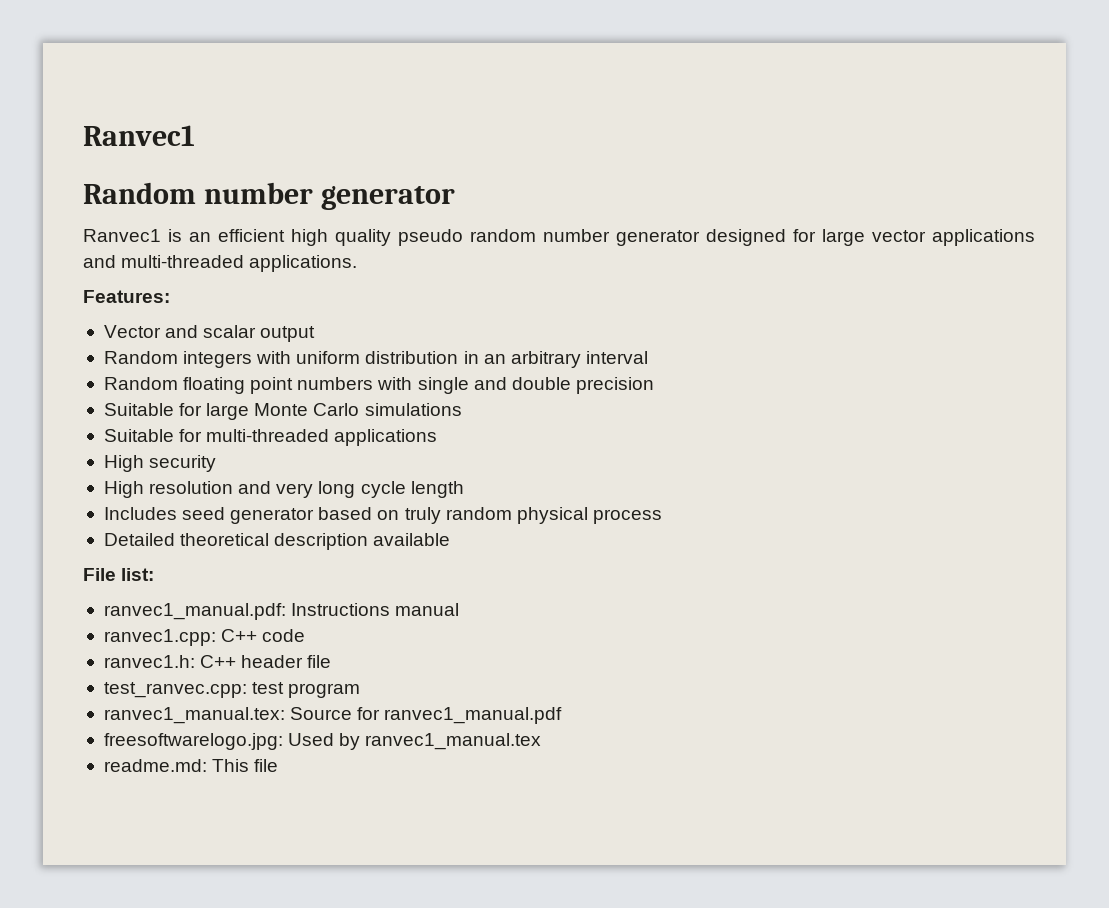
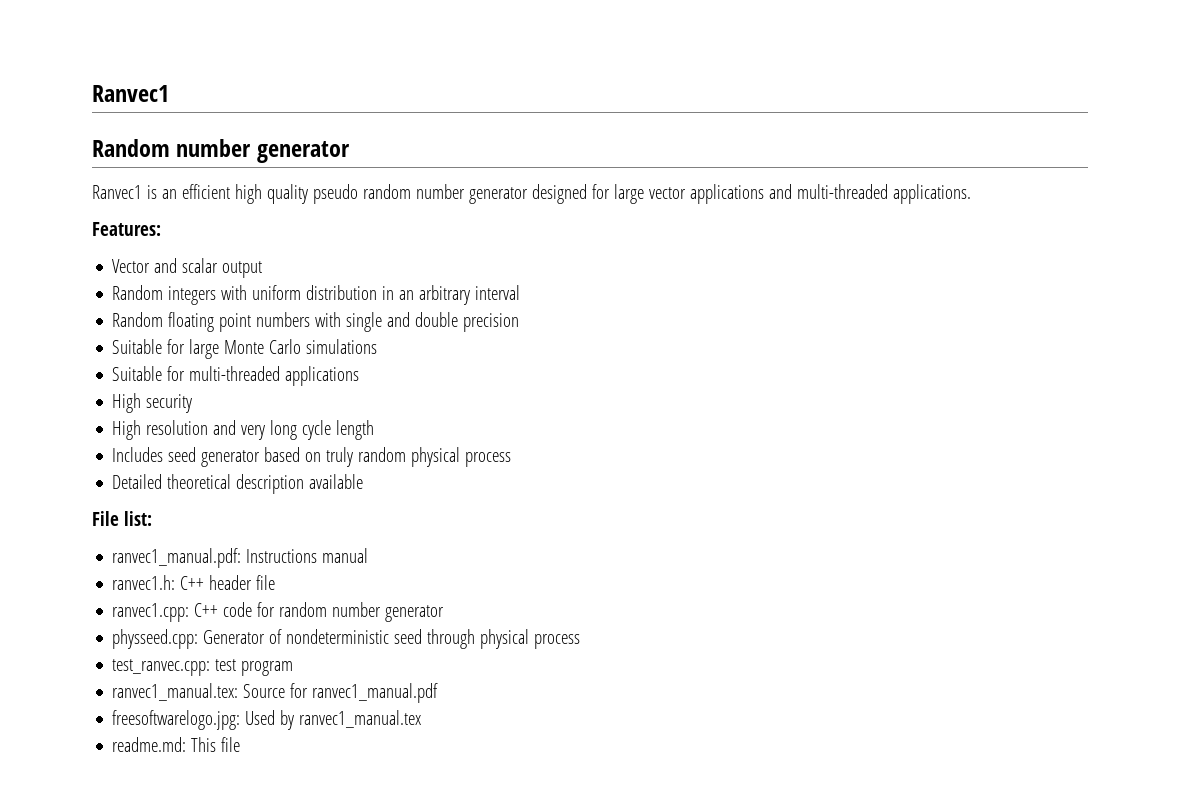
[103,629,306,646] // ranvec1.cpp: C++ code -> (369, 555) none
(332, 661) none -> [112,602,445,622] [112,629,581,649] // ranvec1.cpp: C++ code for random number generator // physseed.cpp: Generator of nondeterministic seed through physical process

